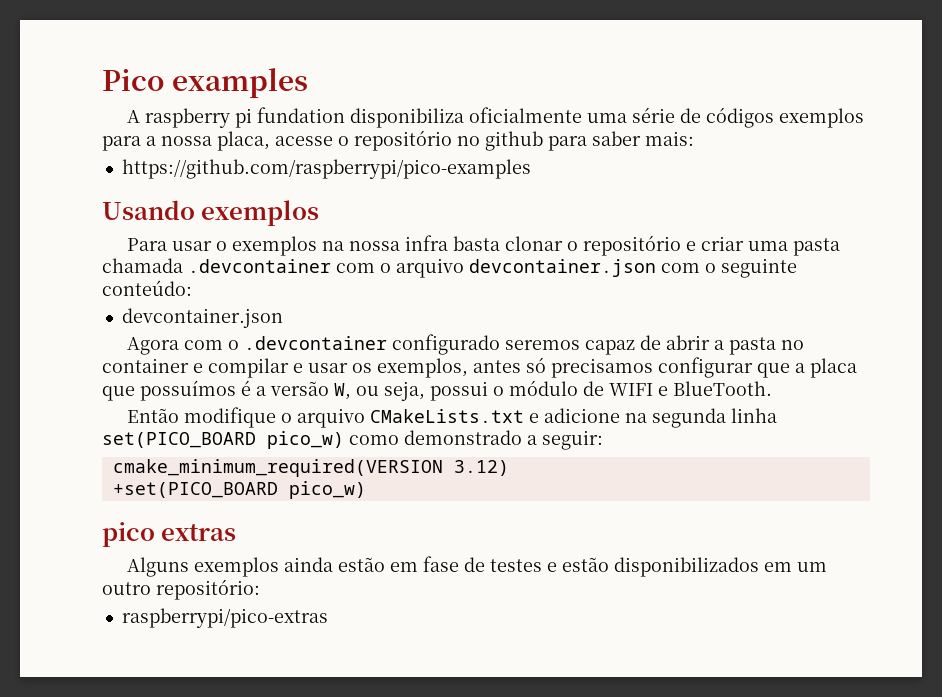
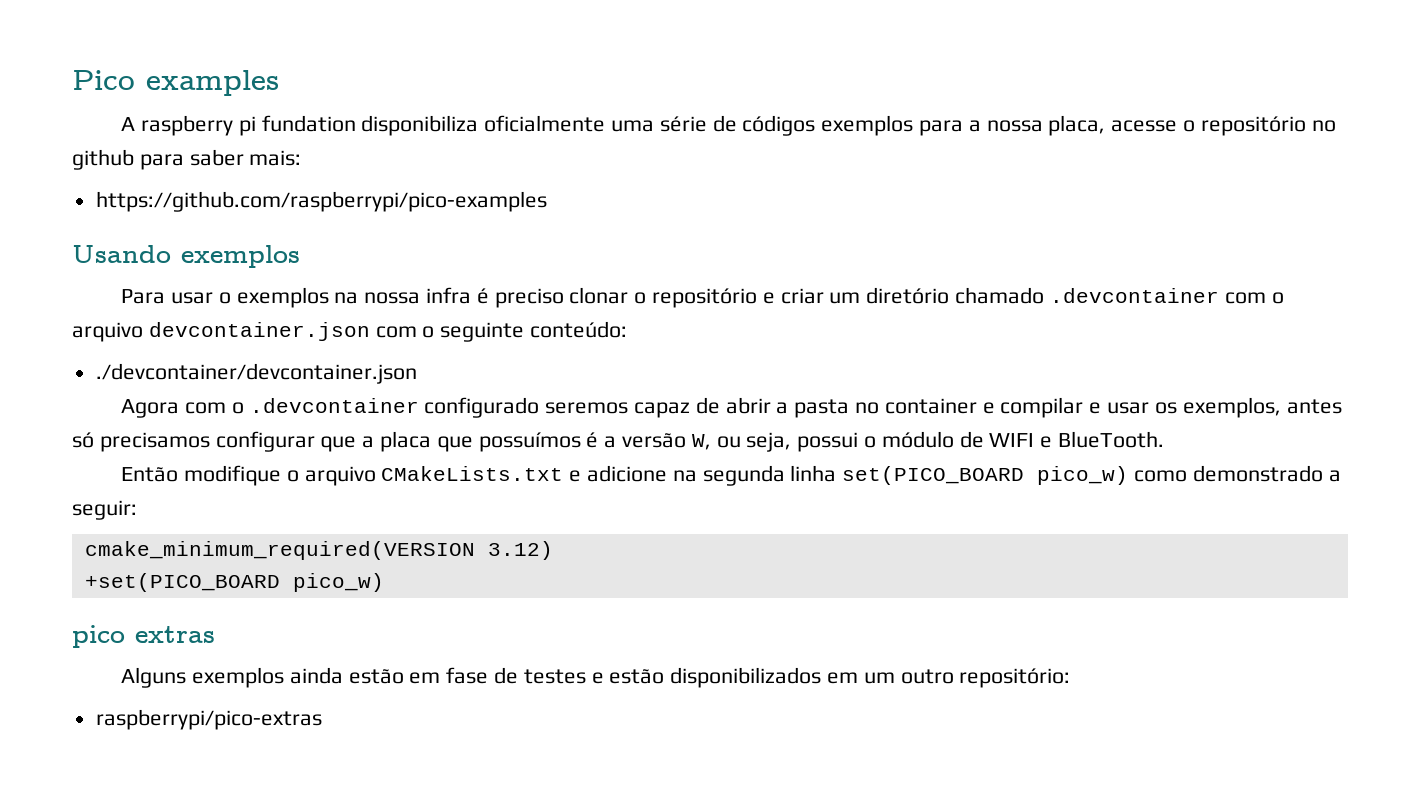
[453,236,501,251] basta -> [476,288,564,308] é preciso
[748,238,841,256] [102,258,183,273] uma pasta chamada -> [829,287,1045,304] um diretório chamado
[121,308,283,328] devcontainer.json -> [95,363,417,384] ./devcontainer/devcontainer.json

